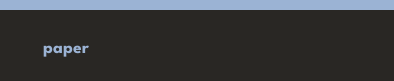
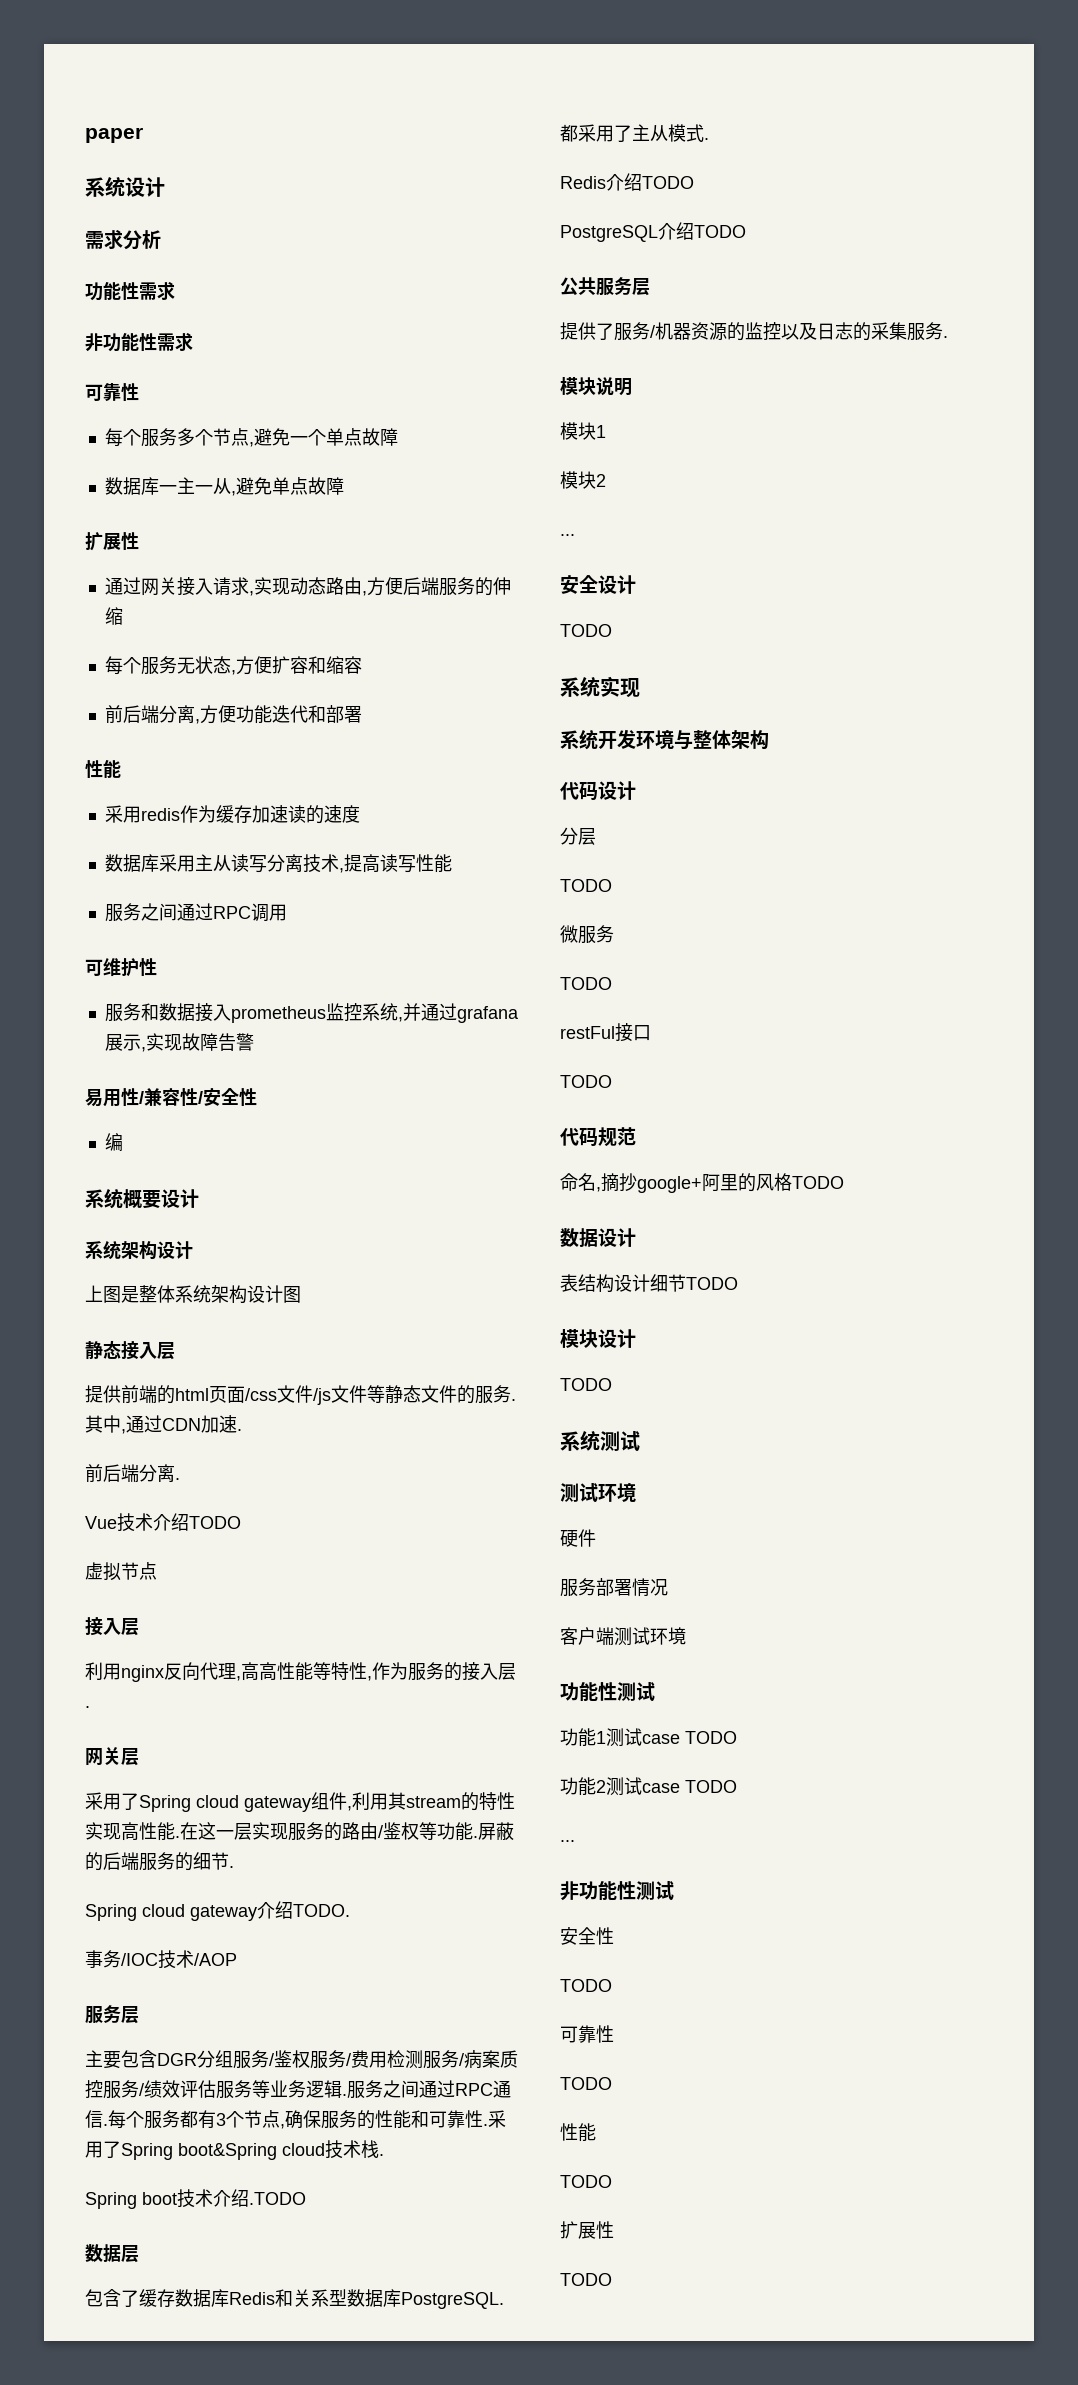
(89, 51) none -> [85,176,165,197] [85,229,161,250] [85,281,175,301] [85,332,193,352] [85,383,139,402] [104,428,398,447] [104,477,344,496] [85,532,139,551] [104,577,511,596] [104,607,123,625] [104,656,362,675] [104,705,362,724] [85,760,121,778] [104,805,360,824] [104,854,452,873] [104,903,287,922] [85,958,157,977] [104,1003,519,1023] [104,1033,254,1052] [85,1088,257,1107] [104,1133,123,1151] [85,1188,199,1209] [85,1240,193,1260] [85,1285,301,1304] [85,1340,175,1360] [85,1385,516,1405] [85,1415,242,1434] [85,1464,180,1482] [85,1513,241,1532] [85,1562,157,1581] [85,1617,139,1636] [85,1662,516,1682] [85,1706,90,1708] [85,1747,139,1766] [85,1792,515,1812] [85,1822,514,1841] [85,1852,234,1871] [85,1901,350,1921] [85,1950,237,1969] [85,2005,139,2024] [85,2050,518,2069] [85,2080,511,2099] [85,2110,506,2129] [85,2140,384,2160] [85,2189,306,2209] [85,2244,139,2263] [85,2289,504,2309] [560,124,709,142] [560,173,694,191] [560,222,746,242] [560,277,650,296] [560,322,948,341] [560,377,632,396] [560,422,606,440] [560,471,606,489] [560,534,575,536] [560,575,636,594] [560,624,612,637] [560,676,640,698] [560,729,769,750] [560,781,636,800] [560,827,596,845] [560,879,612,892] [560,925,614,944] [560,977,612,990] [560,1023,651,1042] [560,1075,612,1088] [560,1127,636,1147] [560,1173,844,1193] [560,1228,636,1247] [560,1274,738,1293] [560,1329,636,1348] [560,1378,612,1391] [560,1430,640,1451] [560,1483,636,1502] [560,1529,596,1547] [560,1578,668,1597] [560,1627,686,1646] [560,1682,655,1701] [560,1728,737,1747] [560,1777,737,1796] [560,1840,575,1842] [560,1881,674,1901] [560,1927,614,1945] [560,1979,612,1992] [560,2025,614,2043] [560,2077,612,2090] [560,2123,596,2142] [560,2175,612,2188] [560,2221,614,2239] [560,2273,612,2286] // 系统设计 // 需求分析 // 功能性需求 // 非功能性需求 // 可靠性 // 每个服务多个节点,避免一个单点故障 // 数据库一主一从,避免单点故障 // 扩展性 // 通过网关接入请求,实现动态路由,方便后端服务的伸缩 // 每个服务无状态,方便扩容和缩容 // 前后端分离,方便功能迭代和部署 // 性能 // 采用redis作为缓存加速读的速度 // 数据库采用主从读写分离技术,提高读写性能 // 服务之间通过RPC调用 // 可维护性 // 服务和数据接入prometheus监控系统,并通过grafana展示,实现故障告警 // 易用性/兼容性/安全性 // 编 // 系统概要设计 // 系统架构设计 // 上图是整体系统架构设计图 // 静态接入层 // 提供前端的html页面/css文件/js文件等静态文件的服务.其中,通过CDN加速. // 前后端分离. // Vue技术介绍TODO // 虚拟节点 // 接入层 // 利用nginx反向代理,高高性能等特性,作为服务的接入层. // 网关层 // 采用了Spring cloud gateway组件,利用其stream的特性实现高性能.在这一层实现服务的路由/鉴权等功能.屏蔽的后端服务的细节. // Spring cloud gateway介绍TODO. // 事务/IOC技术/AOP // 服务层 // 主要包含DGR分组服务/鉴权服务/费用检测服务/病案质控服务/绩效评估服务等业务逻辑.服务之间通过RPC通信.每个服务都有3个节点,确保服务的性能和可靠性.采用了Spring boot&Spring cloud技术栈. // Spring boot技术介绍.TODO // 数据层 // 包含了缓存数据库Redis和关系型数据库PostgreSQL.都采用了主从模式. // Redis介绍TODO // PostgreSQL介绍TODO // 公共服务层 // 提供了服务/机器资源的监控以及日志的采集服务. // 模块说明 // 模块1 // 模块2 // ... // 安全设计 // TODO // 系统实现 // 系统开发环境与整体架构 // 代码设计 // 分层 // TODO // 微服务 // TODO // restFul接口 // TODO // 代码规范 // 命名,摘抄google+阿里的风格TODO // 数据设计 // 表结构设计细节TODO // 模块设计 // TODO // 系统测试 // 测试环境 // 硬件 // 服务部署情况 // 客户端测试环境 // 功能性测试 // 功能1测试case TODO // 功能2测试case TODO // ... // 非功能性测试 // 安全性 // TODO // 可靠性 // TODO // 性能 // TODO // 扩展性 // TODO

